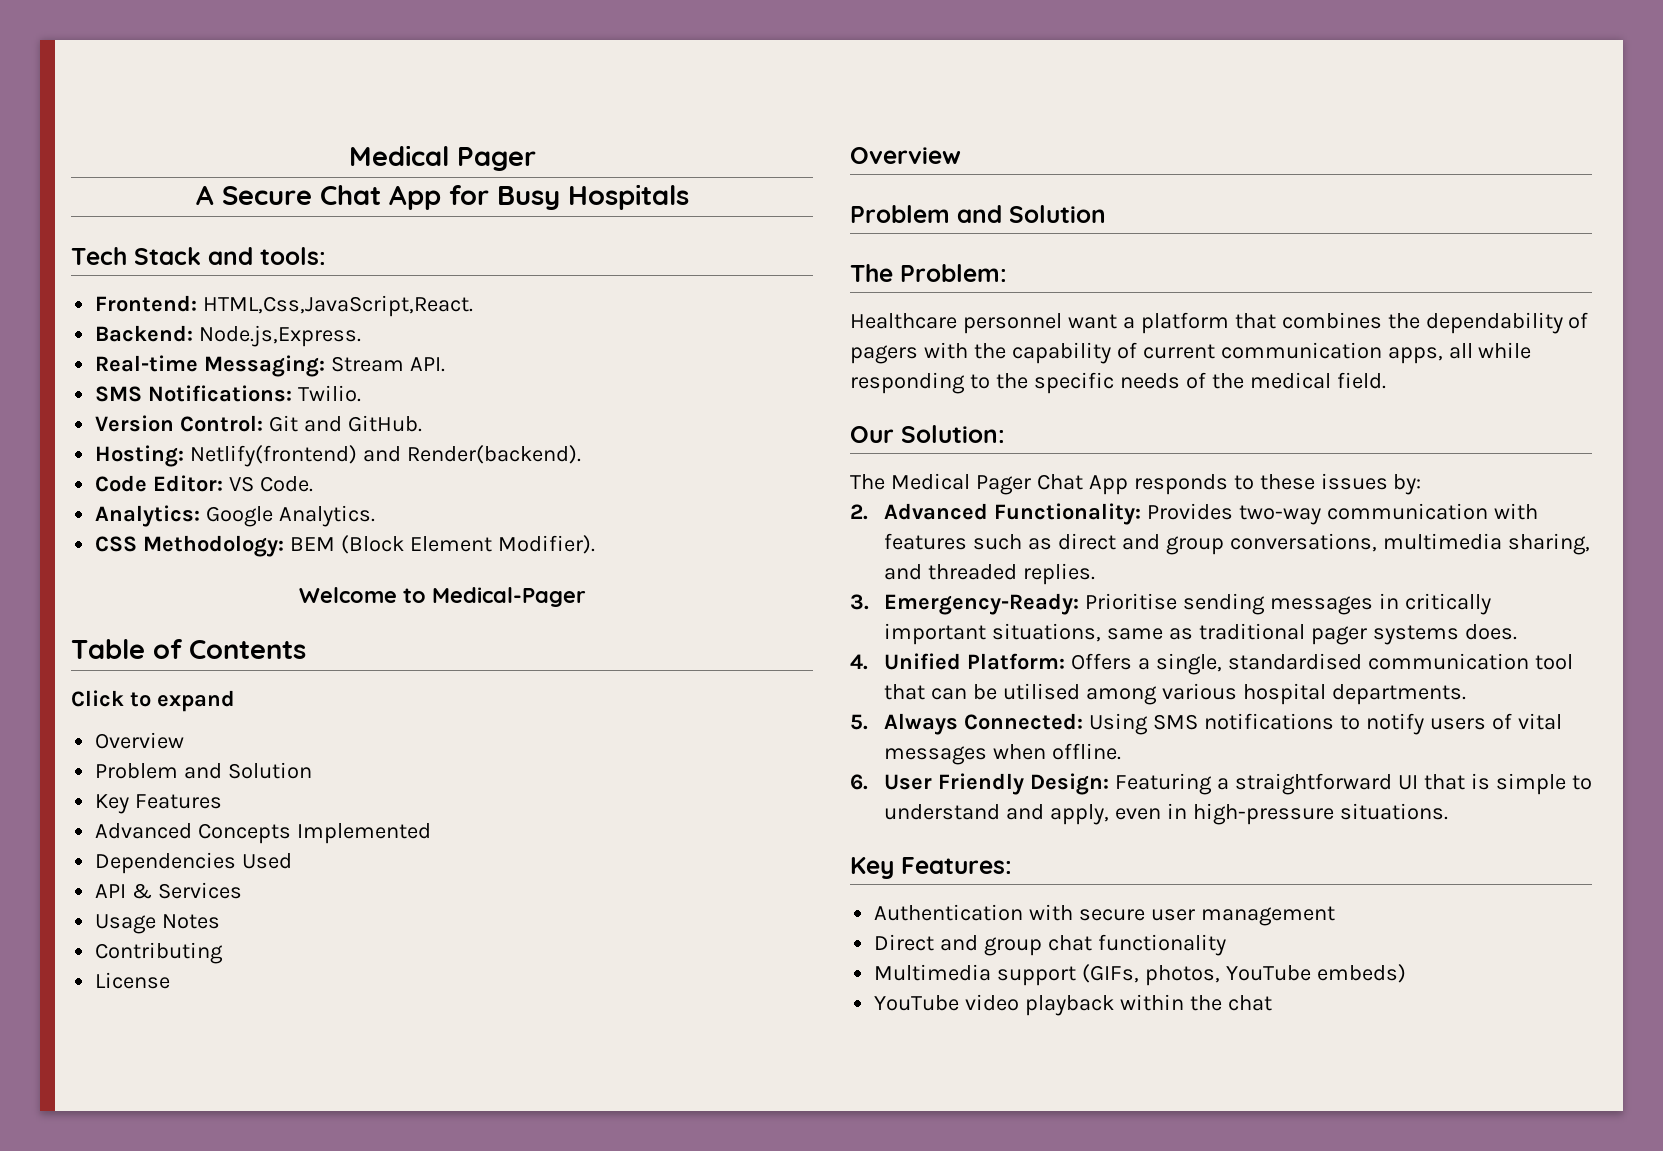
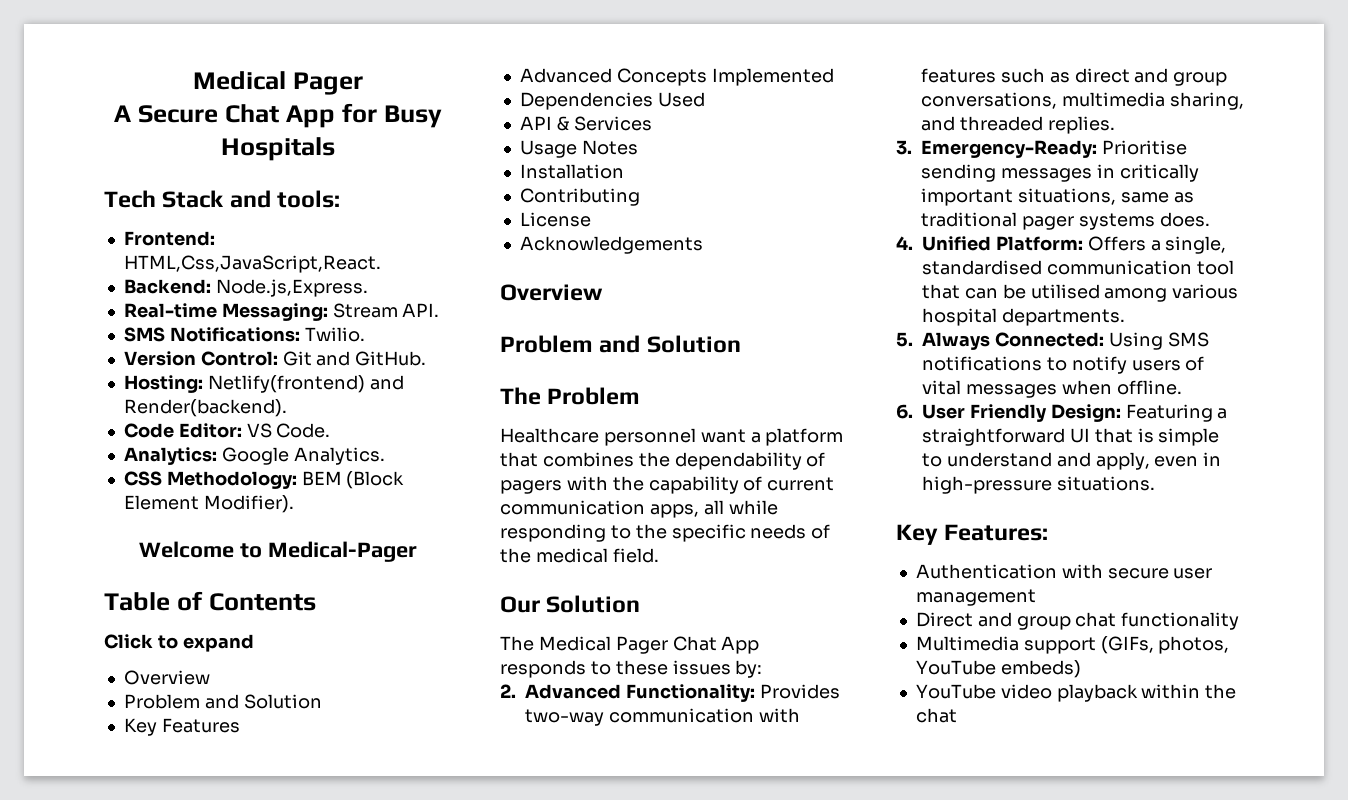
(221, 921) none -> [519,164,624,179] // Installation
(171, 980) none -> [519,236,703,254] // Acknowledgements
[900,264,1007,282] Problem: -> [547,387,641,405] Problem
[901,425,1005,443] Solution: -> [546,595,641,613] Solution

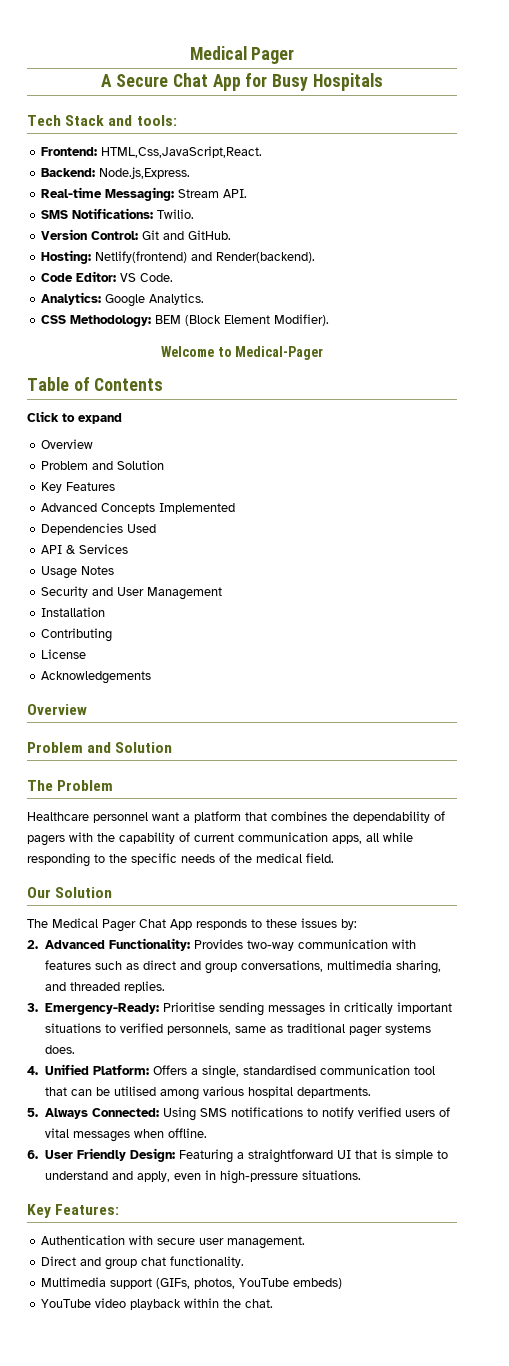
(638, 147) none -> [41,586,223,600] // Security and User Management
[1017,188,1116,205] situations, -> [44,1023,231,1035] situations to verified personnels,
(1127, 365) none -> [357,1107,401,1117] verified
[915,589,1036,606] management -> [227,1236,306,1249] management.
[1121,612,1240,630] functionality -> [170,1256,245,1268] functionality.
[915,708,957,723] chat -> [245,1299,274,1308] chat.

